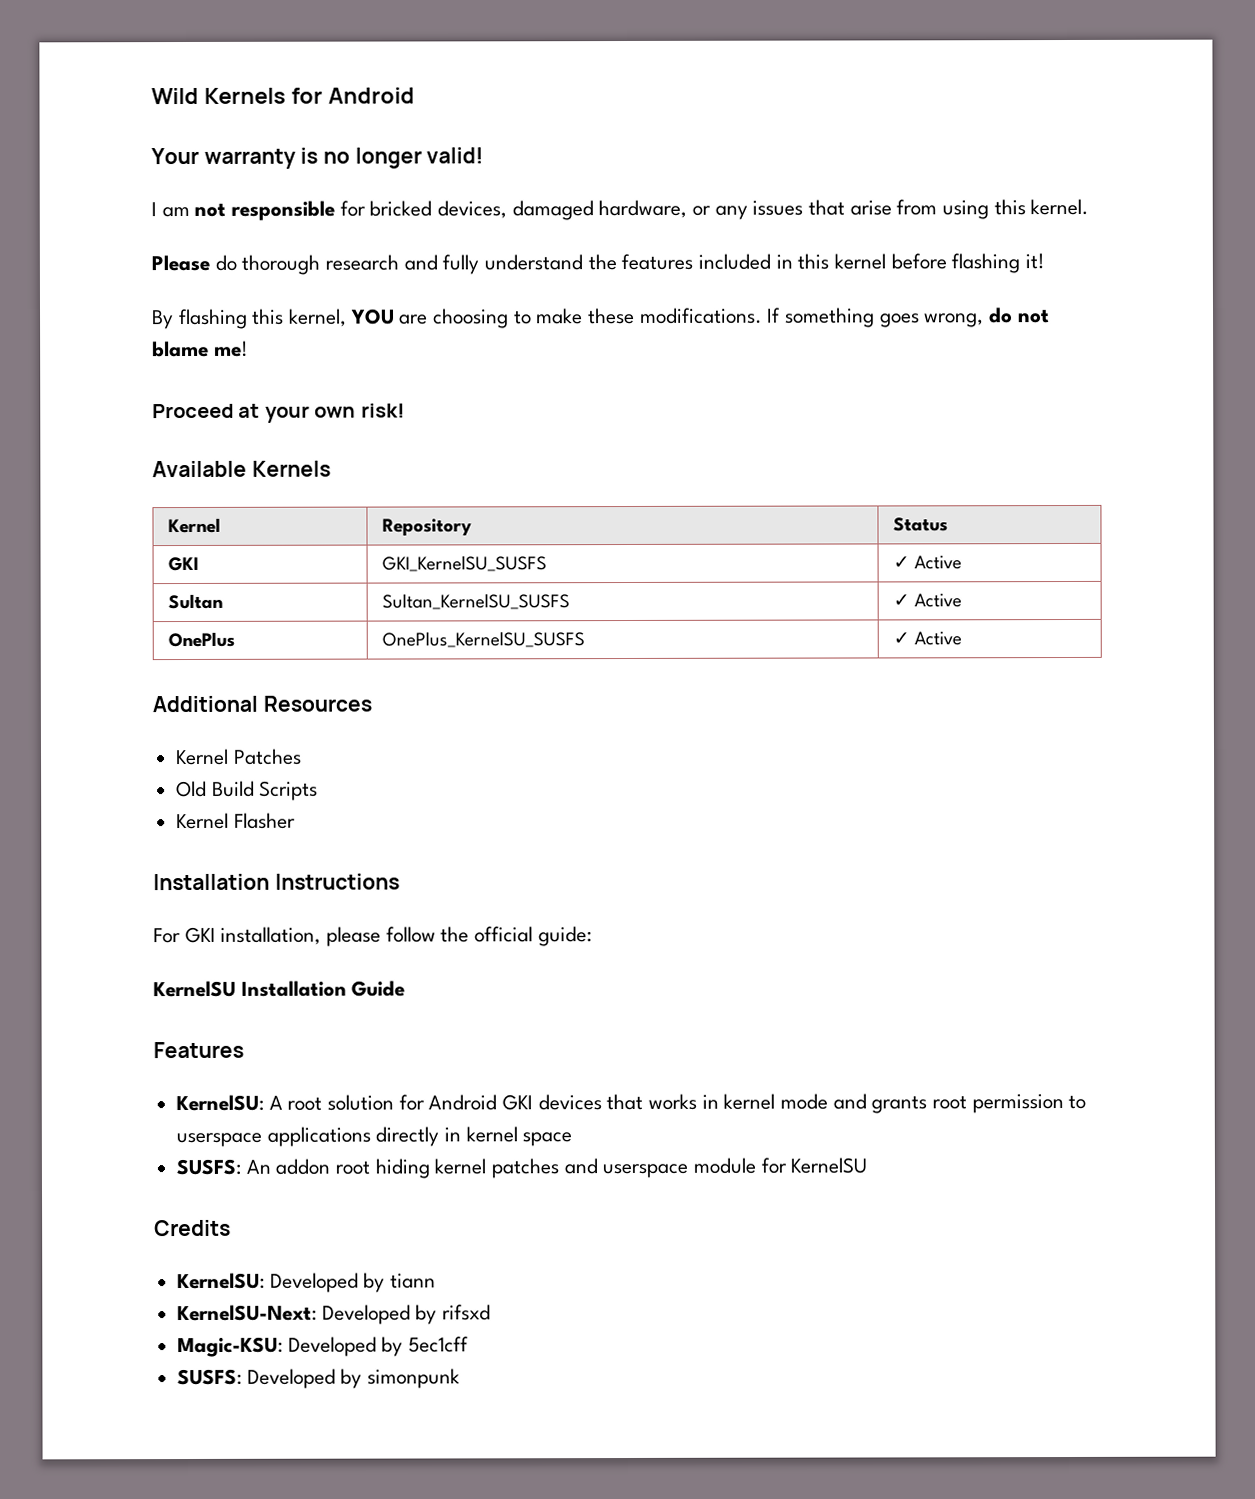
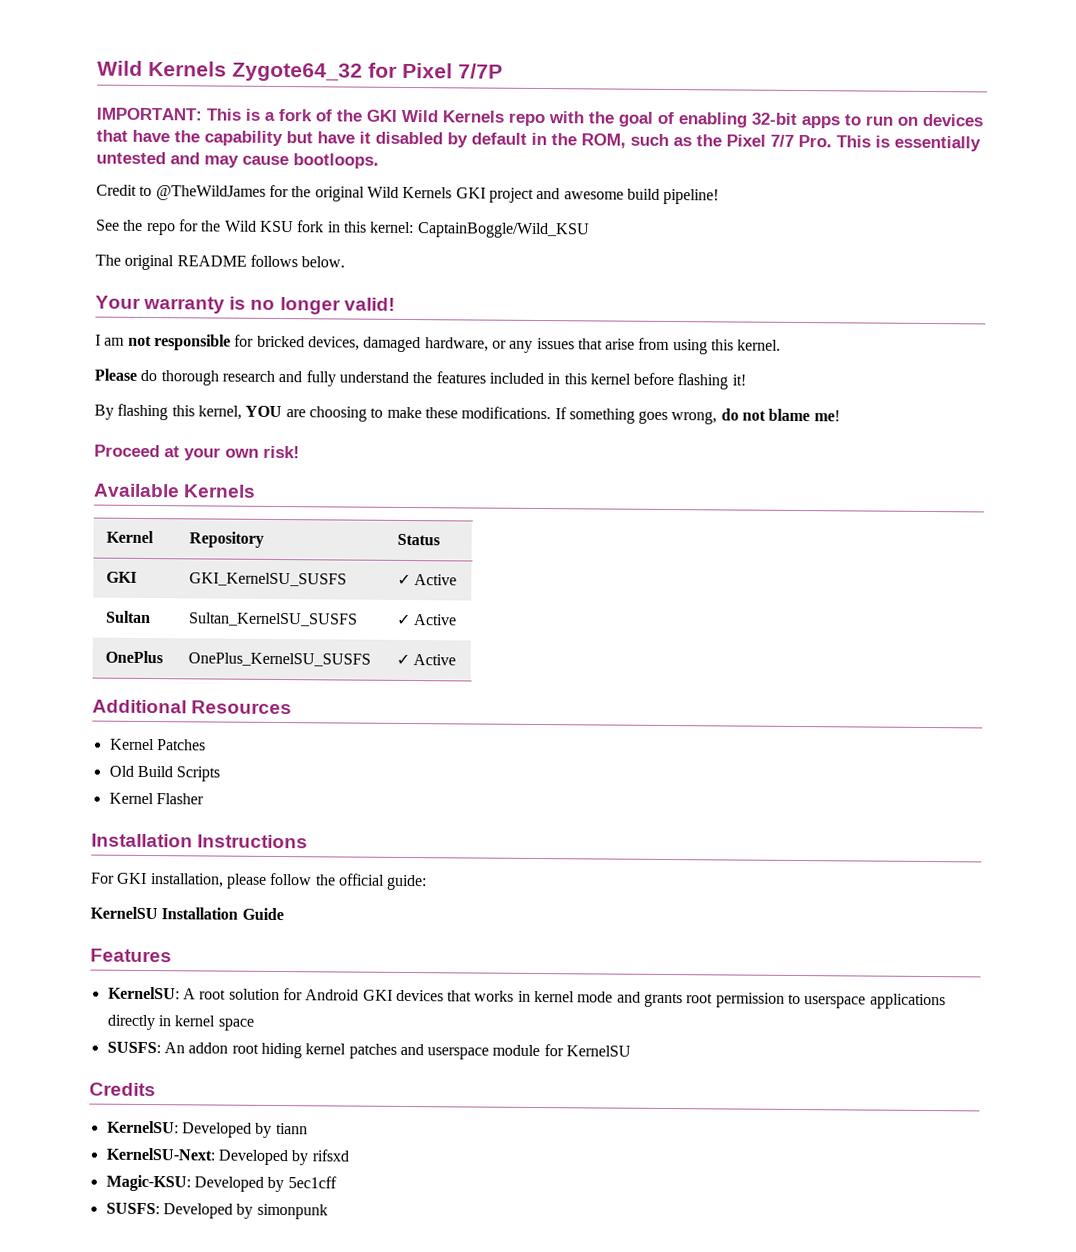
[151,87,415,105] Wild Kernels for Android -> [97,60,503,82] [96,107,983,129] [96,129,981,152] [96,151,379,169] [96,184,720,205] [96,219,590,239] [95,254,346,271] Wild Kernels Zygote64_32 for Pixel 7/7P // IMPORTANT: This is a fork of the GKI Wild Kernels repo with the goal of enabling 32-bit apps to run on devices that have the capability but have it disabled by default in the ROM, such as the Pixel 7/7 Pro. This is essentially untested and may cause bootloops. // Credit to @TheWildJames for the original Wild Kernels GKI project and awesome build pipeline! // See the repo for the Wild KSU fork in this kernel: CaptainBoggle/Wild_KSU // The original README follows below.

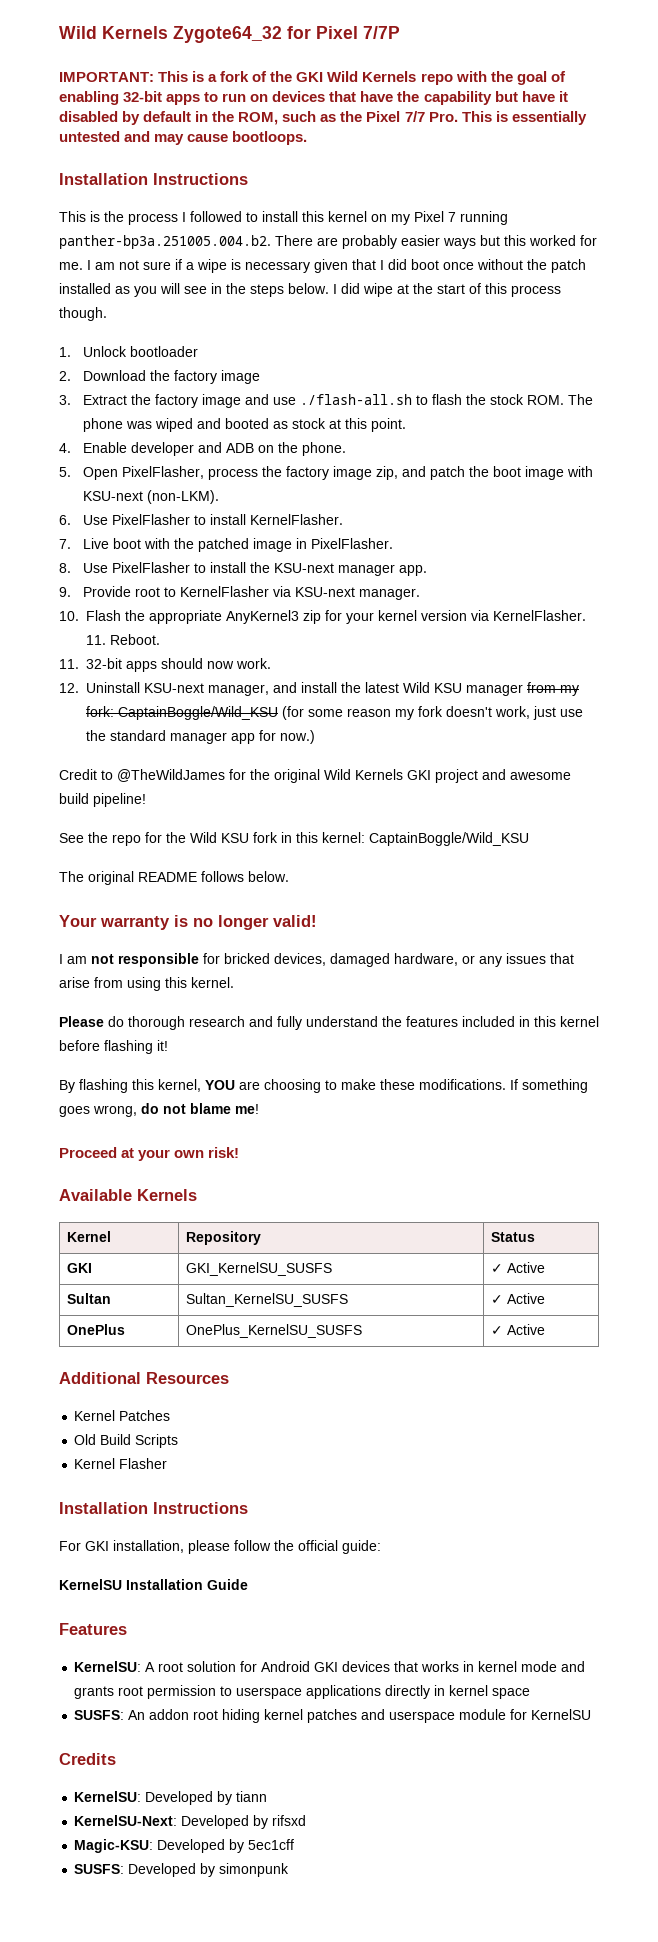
(379, 161) none -> [59,173,248,185] [59,211,508,225] [59,235,597,249] [59,259,586,273] [59,283,561,297] [59,307,107,321] [59,346,198,357] [59,370,260,384] [59,394,593,408] [82,418,406,432] [59,442,346,456] [59,466,593,480] [82,490,219,504] [59,514,343,525] [59,538,393,552] [59,562,427,576] [59,586,420,600] [59,610,586,624] [86,634,160,645] [59,658,271,672] [59,682,579,696] [86,706,583,720] [86,730,315,744] // Installation Instructions // This is the process I followed to install this kernel on my Pixel 7 running panther-bp3a.251005.004.b2. There are probably easier ways but this worked for me. I am not sure if a wipe is necessary given that I did boot once without the patch installed as you will see in the steps below. I did wipe at the start of this process though. // 1. Unlock bootloader // 2. Download the factory image // 3. Extract the factory image and use ./flash-all.sh to flash the stock ROM. The phone was wiped and booted as stock at this point. // 4. Enable developer and ADB on the phone. // 5. Open PixelFlasher, process the factory image zip, and patch the boot image with KSU-next (non-LKM). // 6. Use PixelFlasher to install KernelFlasher. // 7. Live boot with the patched image in PixelFlasher. // 8. Use PixelFlasher to install the KSU-next manager app. // 9. Provide root to KernelFlasher via KSU-next manager. // 10. Flash the appropriate AnyKernel3 zip for your kernel version via KernelFlasher. 11. Reboot. // 11. 32-bit apps should now work. // 12. Uninstall KSU-next manager, and install the latest Wild KSU manager from my fork: CaptainBoggle/Wild_KSU (for some reason my fork doesn't work, just use the standard manager app for now.)

